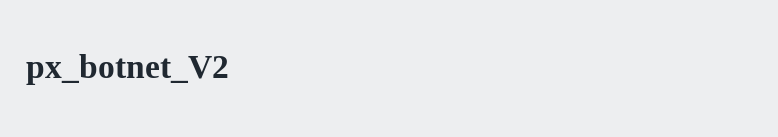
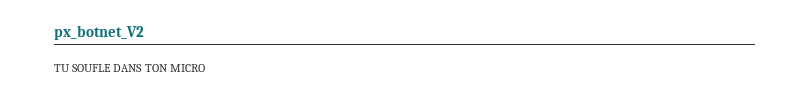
(229, 69) none -> [54,64,205,72] // TU SOUFLE DANS TON MICRO

